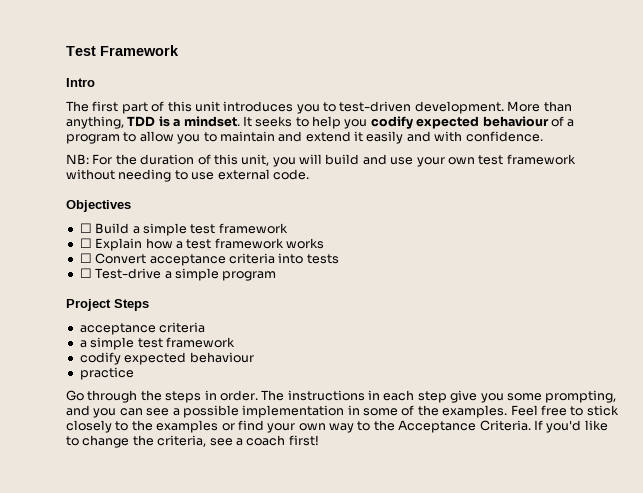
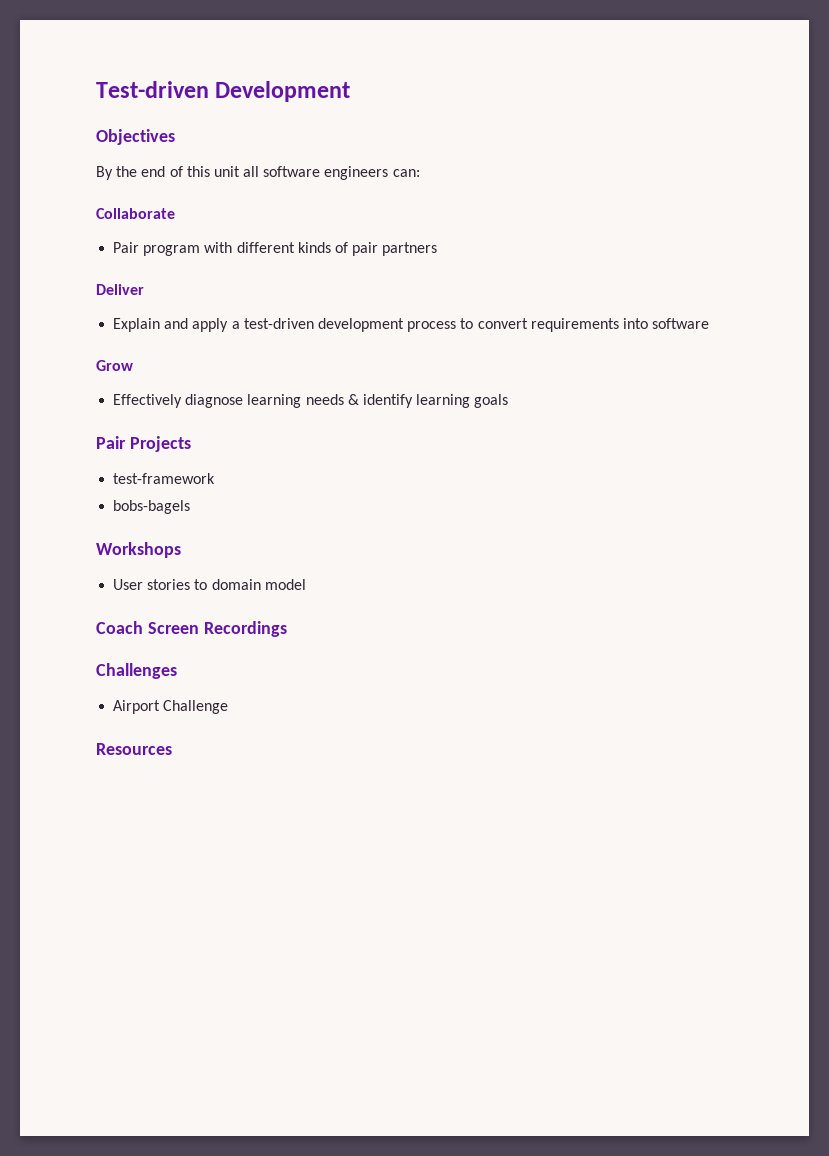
[66,45,179,56] [66,78,95,87] [66,101,572,114] [66,116,575,129] [66,131,543,144] [66,154,576,167] [66,169,309,182] [66,200,131,212] [79,223,288,236] [79,238,324,251] [79,253,339,266] [79,268,277,281] [66,299,149,311] [79,322,206,335] [79,337,235,350] [79,352,254,365] [79,367,134,380] [66,390,617,403] [66,405,619,418] [66,420,608,433] [66,435,319,448] Test Framework // Intro // The first part of this unit introduces you to test-driven development. More than anything, TDD is a mindset. It seeks to help you codify expected behaviour of a program to allow you to maintain and extend it easily and with confidence. // NB: For the duration of this unit, you will build and use your own test framework without needing to use external code. // Objectives // ☐ Build a simple test framework // ☐ Explain how a test framework works // ☐ Convert acceptance criteria into tests // ☐ Test-drive a simple program // Project Steps // acceptance criteria // a simple test framework // codify expected behaviour // practice // Go through the steps in order. The instructions in each step give you some prompting, and you can see a possible implementation in some of the examples. Feel free to stick closely to the examples or find your own way to the Acceptance Criteria. If you'd like to change the criteria, see a coach first! -> [96,81,351,102] [96,129,175,145] [96,166,420,180] [96,208,175,219] [113,242,438,256] [96,284,144,295] [113,318,710,332] [96,360,133,371] [113,394,509,408] [96,436,191,452] [113,473,216,484] [113,500,191,514] [96,542,181,558] [113,579,306,590] [96,621,287,637] [96,663,177,679] [113,700,229,714] [96,743,172,755] Test-driven Development // Objectives // By the end of this unit all software engineers can: // Collaborate // Pair program with different kinds of pair partners // Deliver // Explain and apply a test-driven development process to convert requirements into software // Grow // Effectively diagnose learning needs & identify learning goals // Pair Projects // test-framework // bobs-bagels // Workshops // User stories to domain model // Coach Screen Recordings // Challenges // Airport Challenge // Resources

